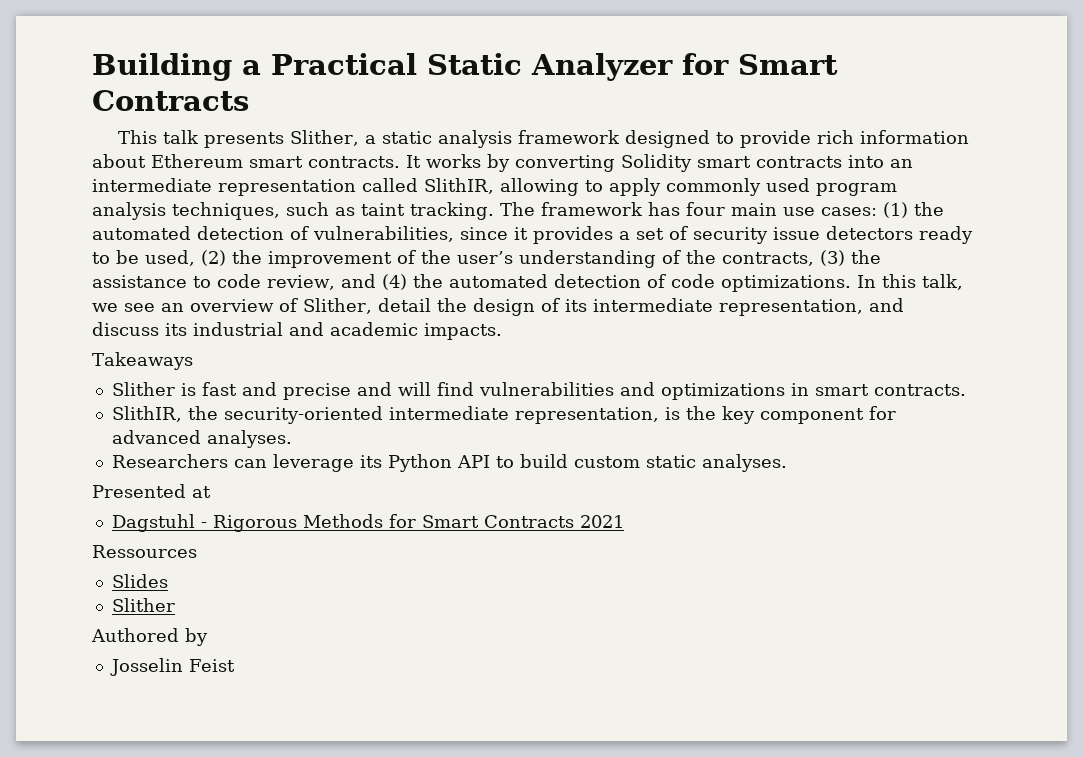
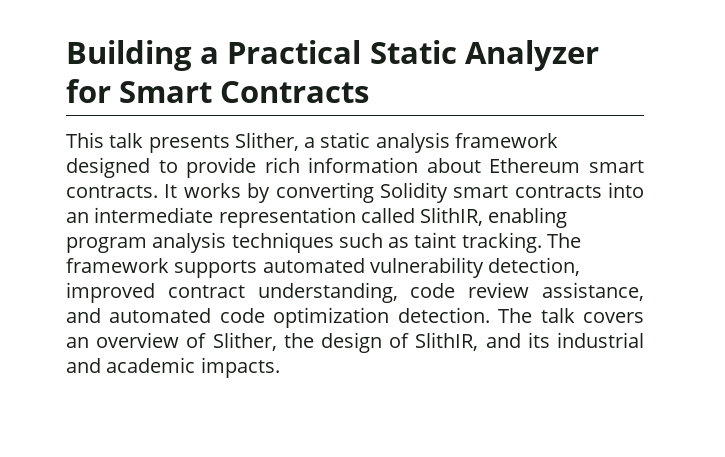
[500,178,810,196] allowing to apply commonly used -> [488,207,568,228] enabling
[172,202,280,220] techniques, -> [231,232,334,253] techniques
[648,202,944,218] [92,226,973,244] [92,250,881,268] [92,274,963,292] [92,303,155,312] has four main use cases: (1) the automated detection of vulnerabilities, since it provides a set of security issue detectors ready to be used, (2) the improvement of the user’s understanding of the contracts, (3) the assistance to code review, and (4) the automated detection of code optimizations. In this talk, we see -> [174,257,581,278] [66,282,644,303] [66,307,644,328] supports automated vulnerability detection, improved contract understanding, code review assistance, and automated code optimization detection. The talk covers
[377,298,431,312] detail -> (277, 341) none
[564,298,904,316] [92,322,159,336] its intermediate representation, and discuss -> [415,332,521,351] SlithIR, and
[92,352,193,370] [111,382,966,400] [111,406,896,424] [111,430,292,448] [111,454,787,472] [92,484,211,498] [111,514,624,532] [92,545,197,558] [111,574,168,588] [111,598,175,612] [91,628,208,646] [109,658,235,676] // Takeaways // Slither is fast and precise and will find vulnerabilities and optimizations in smart contracts. // SlithIR, the security-oriented intermediate representation, is the key component for advanced analyses. // Researchers can leverage its Python API to build custom static analyses. // Presented at // Dagstuhl - Rigorous Methods for Smart Contracts 2021 // Ressources // Slides // Slither // Authored by // Josselin Feist -> (280, 367) none

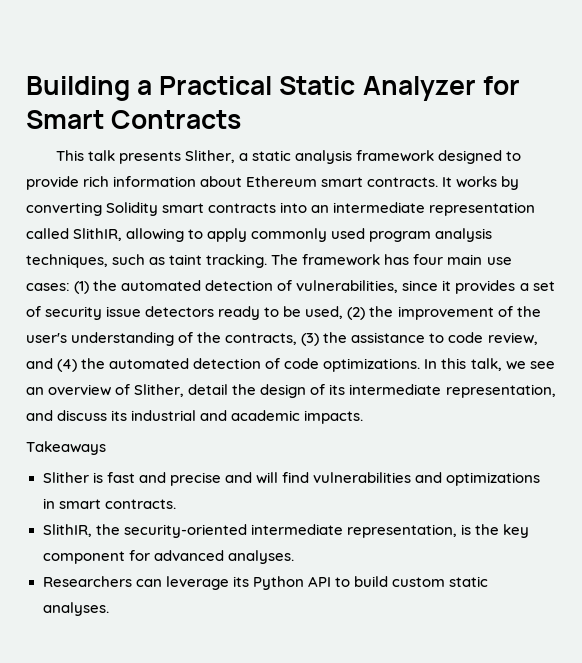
[488,207,568,228] enabling -> [126,228,366,242] allowing to apply commonly used
[231,232,334,253] techniques -> [26,254,108,268] techniques,
[174,257,581,278] [66,282,644,303] [66,307,644,328] supports automated vulnerability detection, improved contract understanding, code review assistance, and automated code optimization detection. The talk covers -> [384,254,512,265] [26,280,555,294] [26,306,541,320] [26,332,538,346] [26,358,555,372] has four main use cases: (1) the automated detection of vulnerabilities, since it provides a set of security issue detectors ready to be used, (2) the improvement of the user's understanding of the contracts, (3) the assistance to code review, and (4) the automated detection of code optimizations. In this talk, we see
(277, 341) none -> [188,384,229,395] detail
[415,332,521,351] SlithIR, and -> [329,384,556,398] [26,410,108,421] its intermediate representation, and discuss
(280, 367) none -> [26,441,106,455] [42,472,540,486] [42,498,176,509] [42,524,529,538] [42,550,294,564] [42,576,488,590] [42,602,109,616] // Takeaways // Slither is fast and precise and will find vulnerabilities and optimizations in smart contracts. // SlithIR, the security-oriented intermediate representation, is the key component for advanced analyses. // Researchers can leverage its Python API to build custom static analyses.

